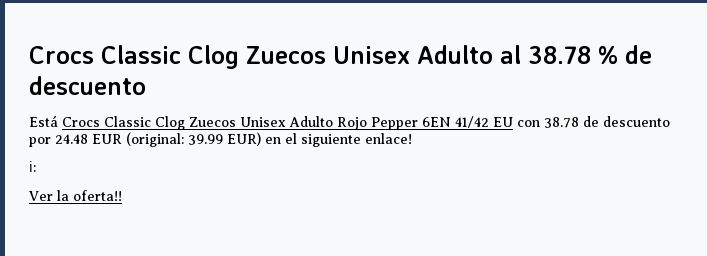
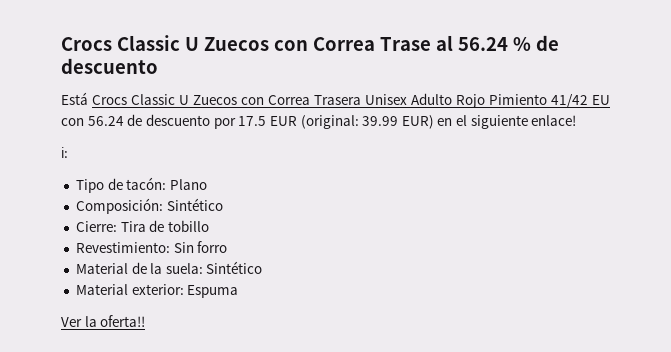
[29,45,591,69] Crocs Classic Clog Zuecos Unisex Adulto al 38.78 -> [61,35,508,51] Crocs Classic U Zuecos con Correa Trase al 56.24
[155,116,236,130] Clog Zuecos -> [179,95,361,105] U Zuecos con Correa Trasera
[371,117,451,130] Pepper 6EN -> [489,94,547,105] Pimiento
[544,117,579,128] 38.78 -> [87,116,124,126] 56.24
[55,134,88,144] 24.48 -> [238,116,267,126] 17.5
(36, 166) none -> [75,177,207,193] [75,198,223,214] [75,220,209,232] [75,241,228,253] [75,261,263,274] [75,284,239,298] // Tipo de tacón: Plano // Composición: Sintético // Cierre: Tira de tobillo // Revestimiento: Sin forro // Material de la suela: Sintético // Material exterior: Espuma

